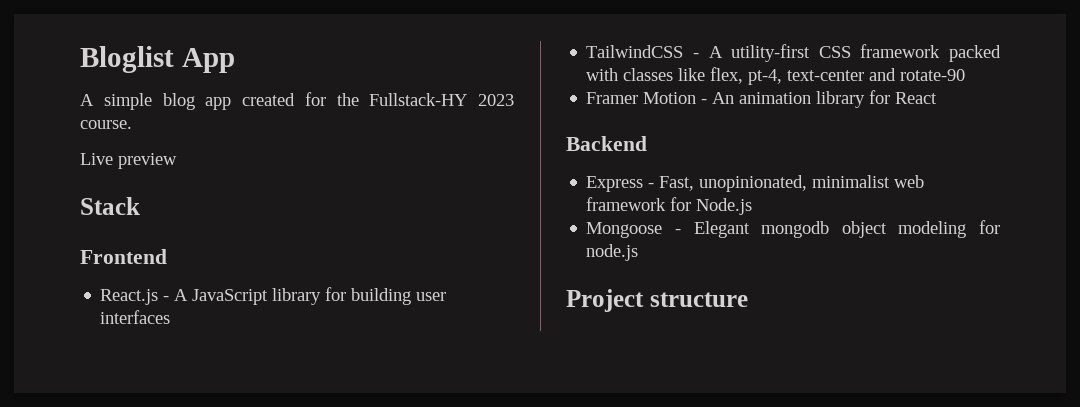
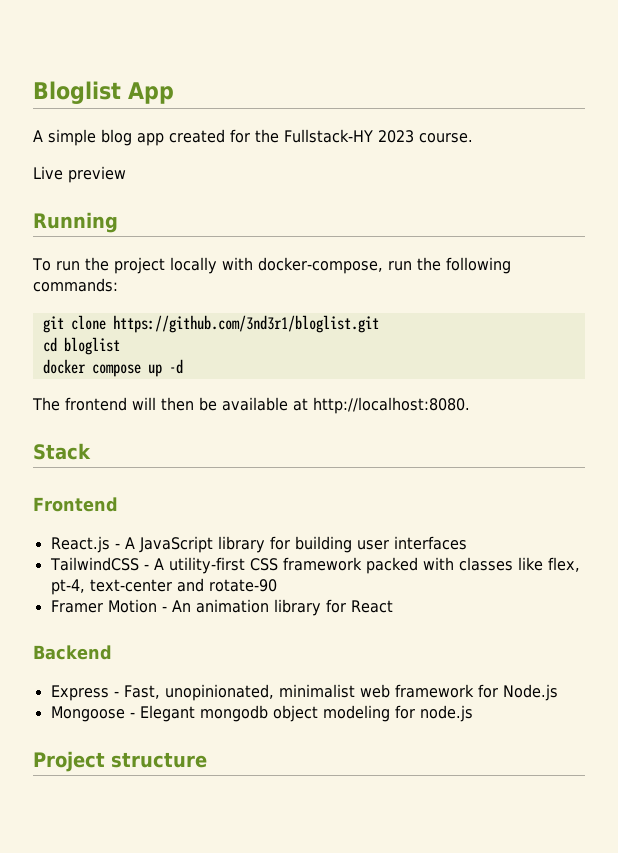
(177, 161) none -> [33,212,118,233] [32,257,511,274] [33,278,118,292] [42,315,379,333] [42,337,120,355] [42,359,183,377] [32,397,470,414] // Running // To run the project locally with docker-compose, run the following commands: // git clone https://github.com/3nd3r1/bloglist.git // cd bloglist // docker compose up -d // The frontend will then be available at http://localhost:8080.

